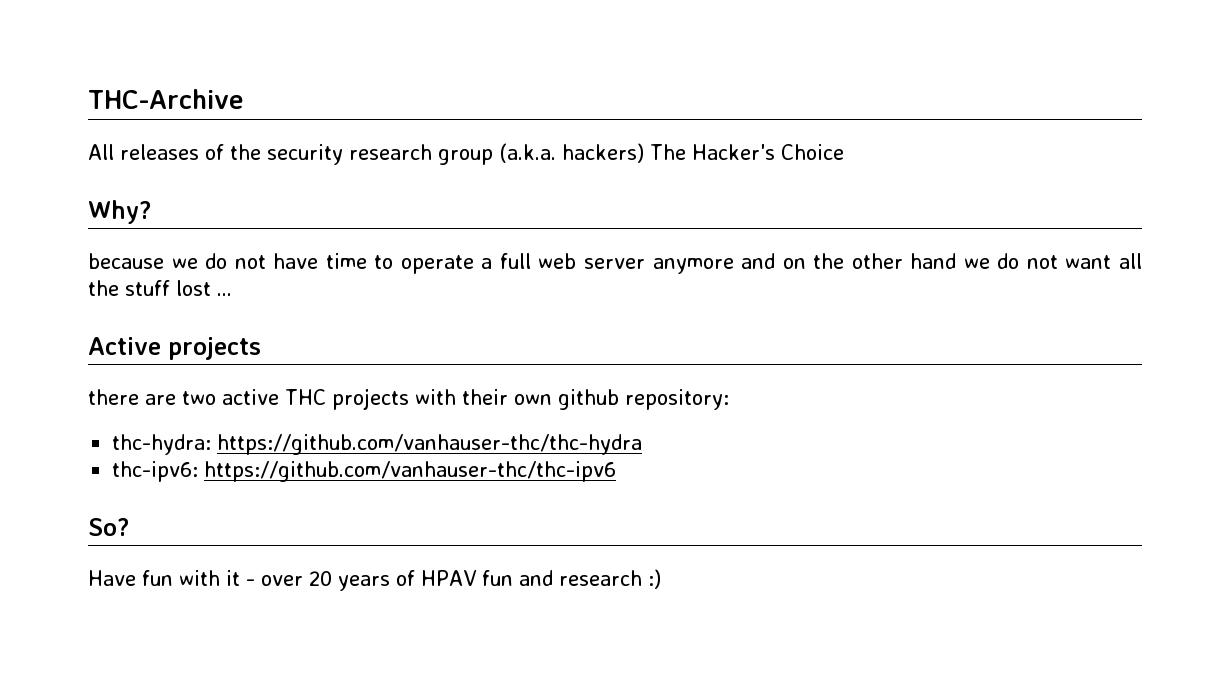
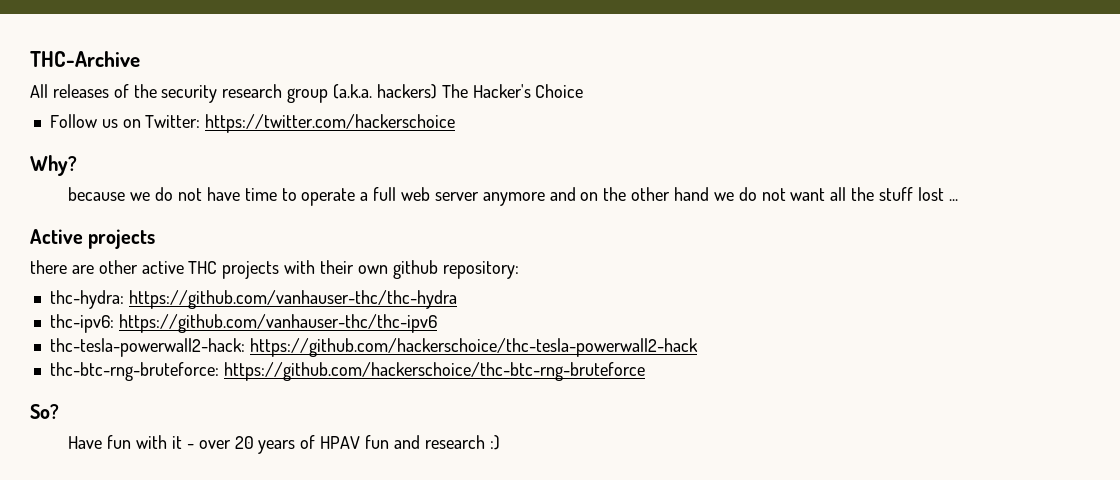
(844, 152) none -> [49,114,456,133] // Follow us on Twitter: https://twitter.com/hackerschoice
[182,391,216,405] two -> [98,260,138,274] other
(617, 471) none -> [49,338,698,357] [49,362,645,381] // thc-tesla-powerwall2-hack: https://github.com/hackerschoice/thc-tesla-powerwall2-hack // thc-btc-rng-bruteforce: https://github.com/hackerschoice/thc-btc-rng-bruteforce

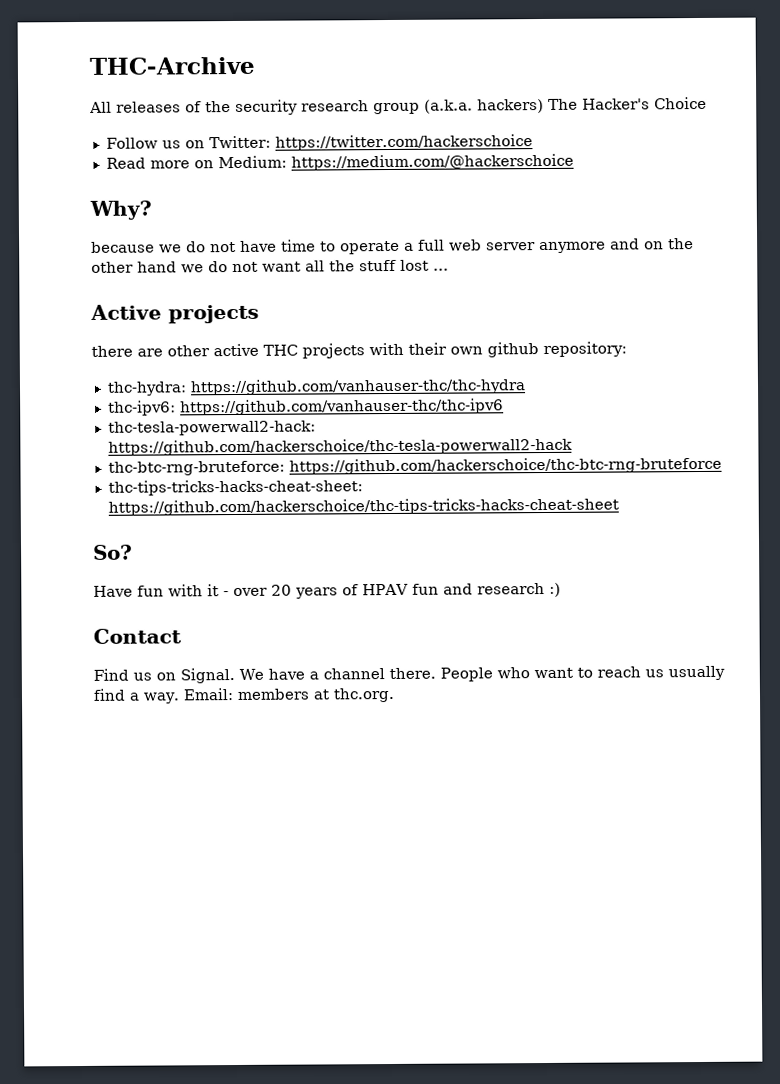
(456, 123) none -> [105,153,574,171] // Read more on Medium: https://medium.com/@hackerschoice
(645, 371) none -> [107,479,363,496] [107,497,619,516] // thc-tips-tricks-hacks-cheat-sheet: https://github.com/hackerschoice/thc-tips-tricks-hacks-cheat-sheet
(500, 442) none -> [93,628,182,644] [93,665,725,684] [93,687,395,704] // Contact // Find us on Signal. We have a channel there. People who want to reach us usually find a way. Email: members at thc.org.

